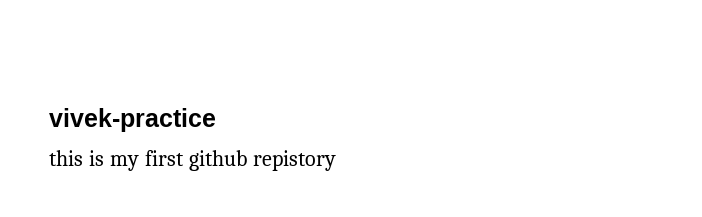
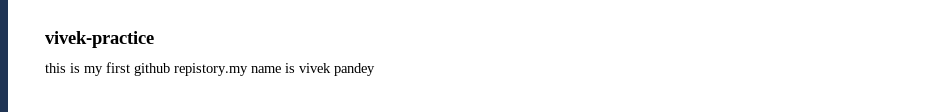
[252,150,336,171] repistory -> [174,63,375,76] repistory.my name is vivek pandey

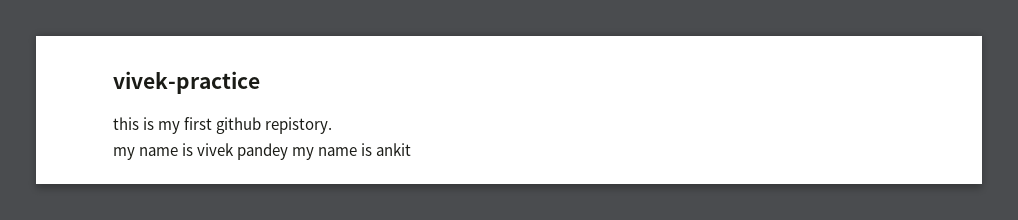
[174,63,248,76] repistory.my -> [265,117,333,134] [113,147,135,160] repistory. // my
(375, 69) none -> [292,143,412,160] my name is ankit

